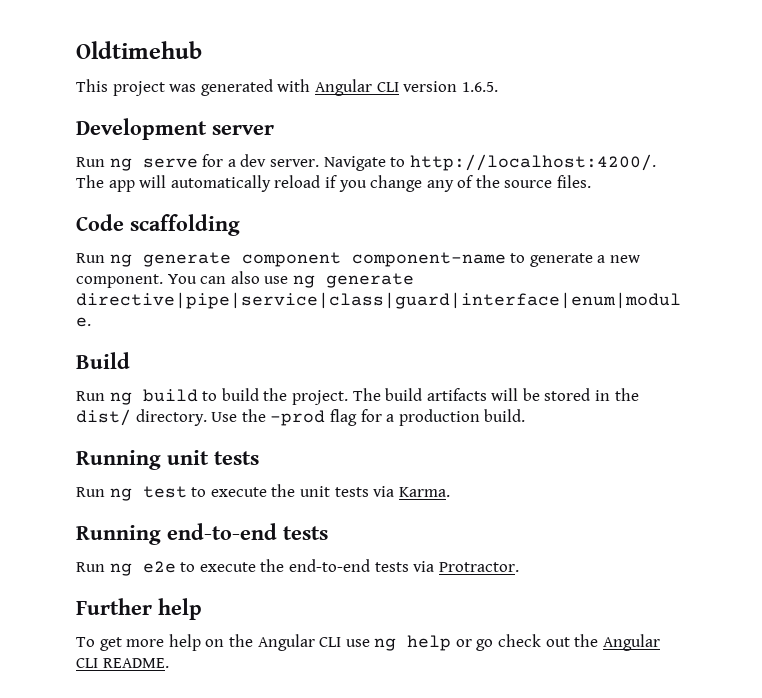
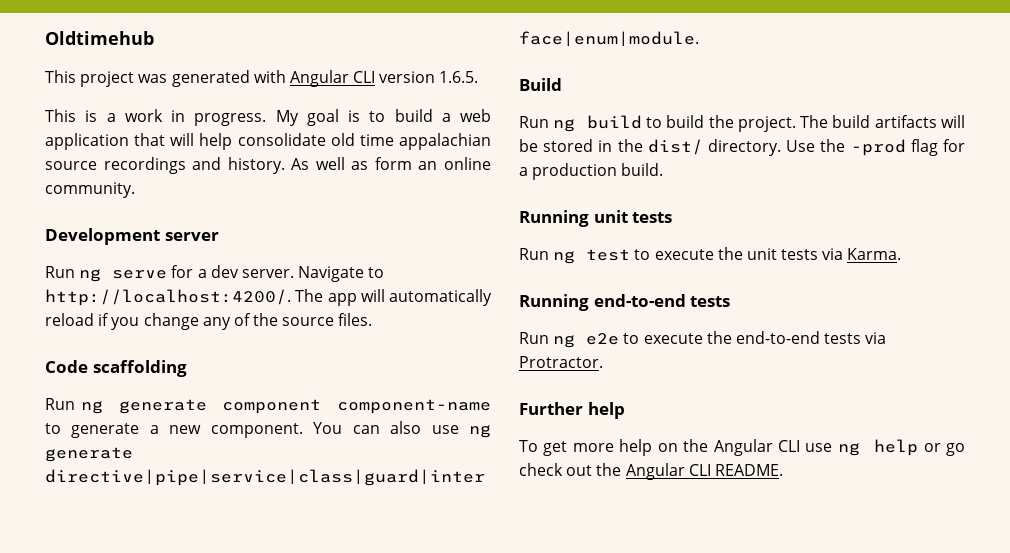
(498, 87) none -> [45,109,491,126] [45,133,492,150] [45,157,491,174] [45,182,135,198] // This is a work in progress. My goal is to build a web application that will help consolidate old time appalachian source recordings and history. As well as form an online community.

